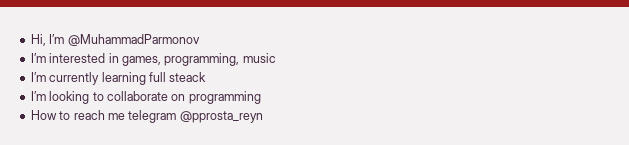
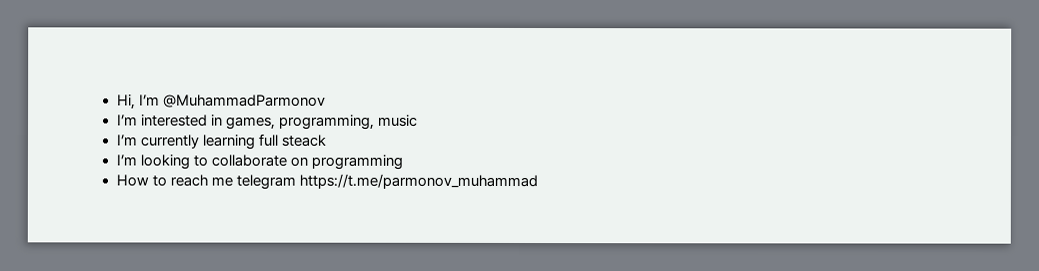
[179,111,263,123] @pprosta_reyn -> [298,173,538,190] https://t.me/parmonov_muhammad

